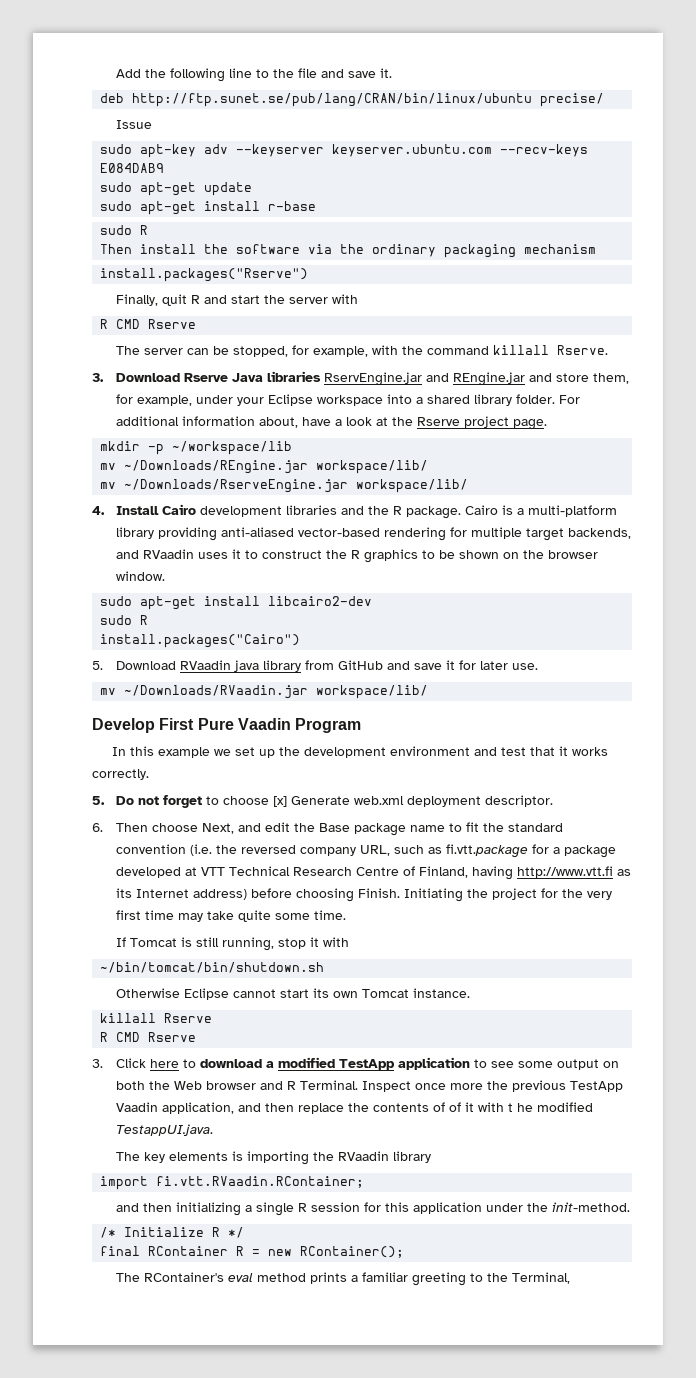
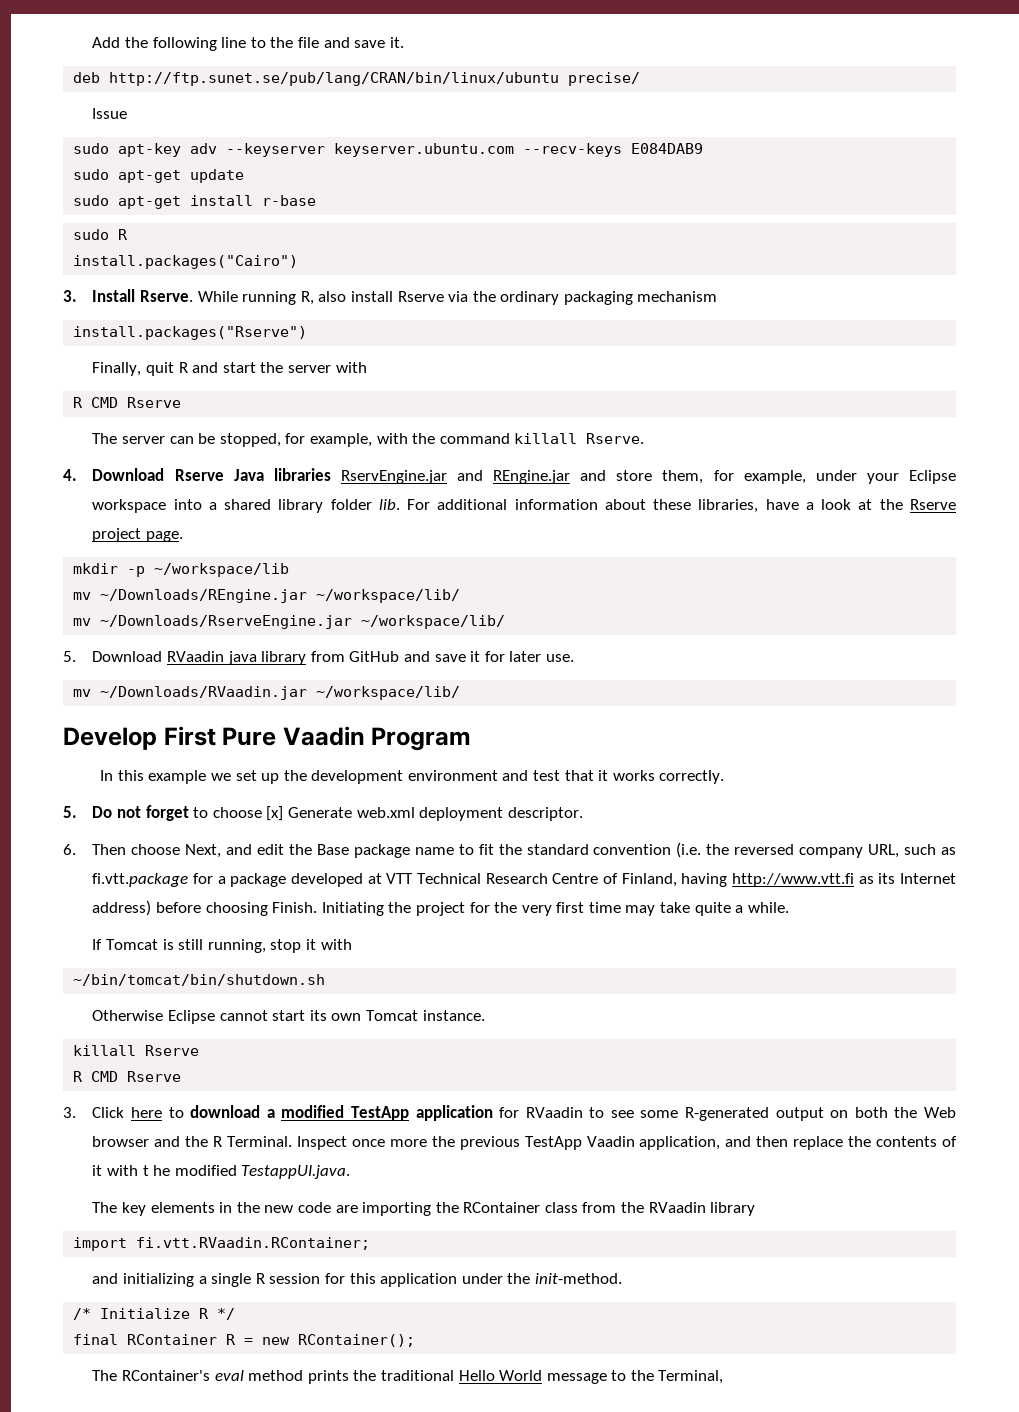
[100,244,301,254] Then install the software -> [73,255,299,269] [63,289,444,305] install.packages("Cairo") // 3. Install Rserve. While running R, also install Rserve
[92,373,104,382] 3. -> [63,469,77,481] 4.
[515,394,555,404] folder. -> [330,499,400,510] folder lib.
[258,417,298,428] about, -> [604,499,759,513] about these libraries,
[316,460,429,474] workspace/lib/ -> [316,589,461,603] ~/workspace/lib/
[356,479,469,493] [92,504,617,519] [115,527,631,541] [115,549,598,563] [115,571,165,581] [100,596,373,610] [100,615,149,625] [100,634,301,648] workspace/lib/ // 4. Install Cairo development libraries and the R package. Cairo is a multi-platform library providing anti-aliased vector-based rendering for multiple target backends, and RVaadin uses it to construct the R graphics to be shown on the browser window. // sudo apt-get install libcairo2-dev // sudo R // install.packages("Cairo") -> [361,615,506,629] ~/workspace/lib/
[316,685,429,699] workspace/lib/ -> [316,686,461,700] ~/workspace/lib/
[274,910,346,920] some time. -> [735,902,789,913] a while.
(470, 1063) none -> [499,1107,583,1118] for RVaadin
(553, 1064) none -> [685,1107,770,1121] R-generated
(283, 1085) none -> [185,1136,209,1147] the
[448,1102,461,1112] of -> (957, 1141) none
[231,1151,309,1165] is importing -> [219,1202,617,1216] in the new code are importing the RContainer class from
[142,1203,172,1212] then -> (119, 1278) none
[350,1272,466,1286] a familiar greeting -> [353,1370,607,1384] the traditional Hello World message

